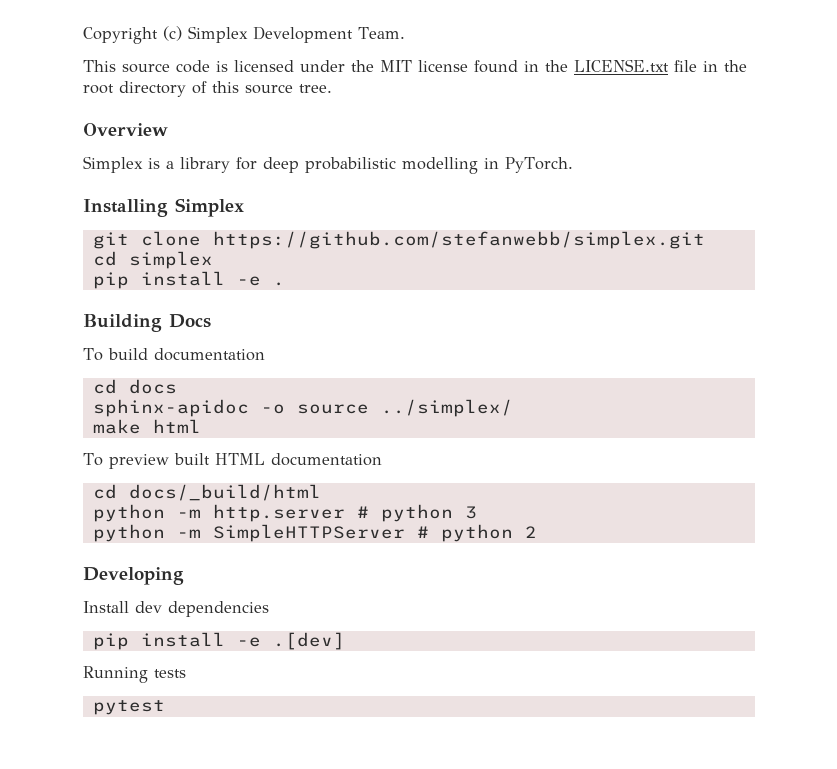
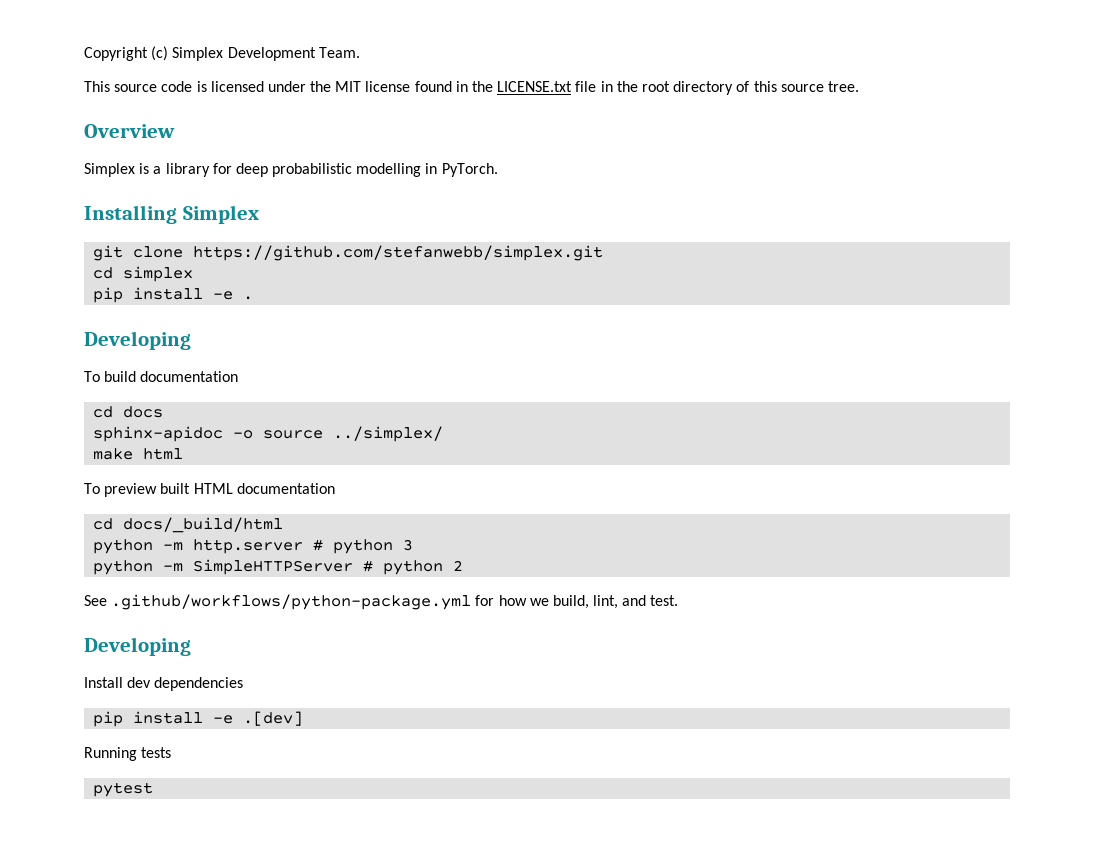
[83,314,211,332] Building Docs -> [84,331,191,350] Developing
(537, 532) none -> [84,594,679,610] // See .github/workflows/python-package.yml for how we build, lint, and test.

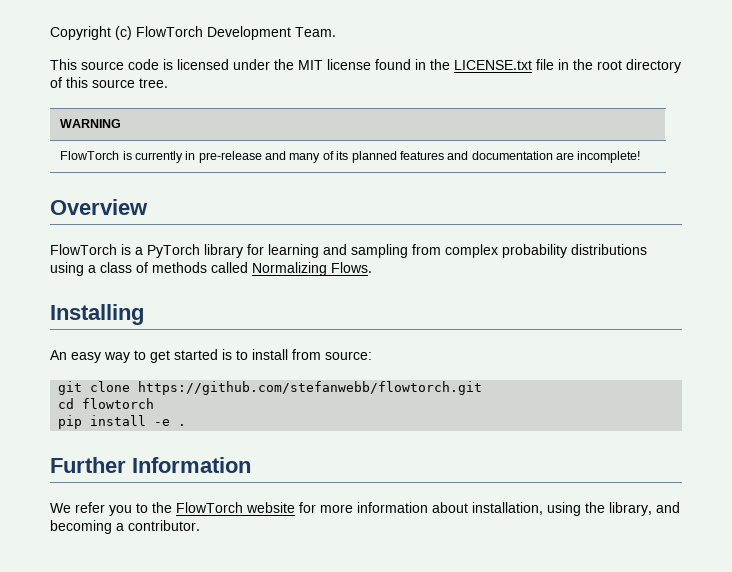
[172,47,224,61] Simplex -> [136,26,203,37] FlowTorch
(859, 86) none -> [60,119,122,128] [60,151,641,163] // WARNING // FlowTorch is currently in pre-release and many of its planned features and documentation are incomplete!
[84,163,135,177] Simplex -> [50,244,117,255] FlowTorch
(162, 170) none -> [147,244,200,258] PyTorch
[235,163,498,177] [84,205,259,224] deep probabilistic modelling in PyTorch. // Installing Simplex -> [268,244,647,258] [50,262,372,276] [50,304,144,325] [50,349,372,363] learning and sampling from complex probability distributions using a class of methods called Normalizing Flows. // Installing // An easy way to get started is to install from source:
[193,245,604,261] [93,266,194,282] https://github.com/stefanwebb/simplex.git // cd simplex -> [138,381,483,395] [58,398,155,409] https://github.com/stefanwebb/flowtorch.git // cd flowtorch
[84,331,191,350] [84,371,239,382] [93,406,164,418] [93,426,444,442] [93,448,184,460] [84,483,335,497] [93,517,284,533] [93,539,414,554] [93,559,464,575] [84,594,679,610] [84,637,191,656] [84,677,244,691] [93,711,304,727] [84,747,172,761] [93,782,154,797] Developing // To build documentation // cd docs // sphinx-apidoc -o source ../simplex/ // make html // To preview built HTML documentation // cd docs/_build/html // python -m http.server # python 3 // python -m SimpleHTTPServer # python 2 // See .github/workflows/python-package.yml for how we build, lint, and test. // Developing // Install dev dependencies // pip install -e .[dev] // Running tests // pytest -> [50,457,251,473] [50,502,680,516] [50,520,200,534] Further Information // We refer you to the FlowTorch website for more information about installation, using the library, and becoming a contributor.

